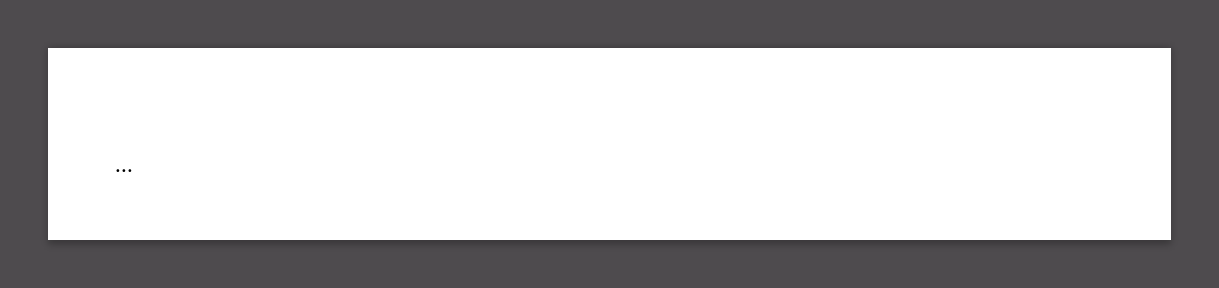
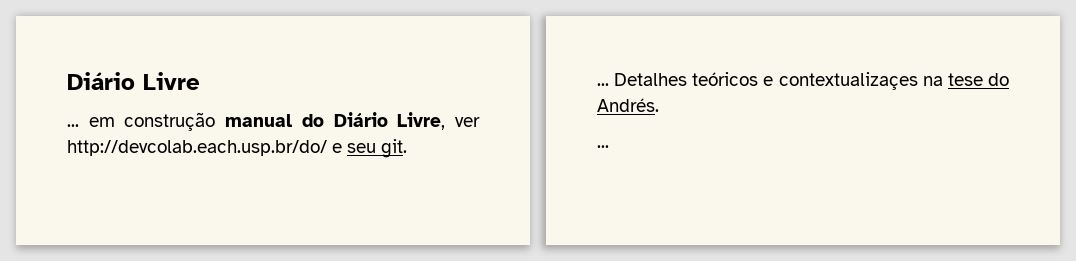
(115, 170) none -> [67,72,200,90] [67,112,481,131] [67,139,408,158] [597,72,1009,90] [597,98,659,112] Diário Livre // ... em construção manual do Diário Livre, ver http://devcolab.each.usp.br/do/ e seu git. // ... Detalhes teóricos e contextualizaçes na tese do Andrés. //

